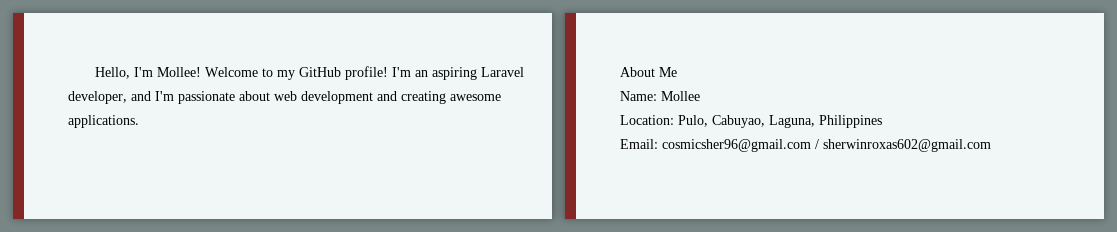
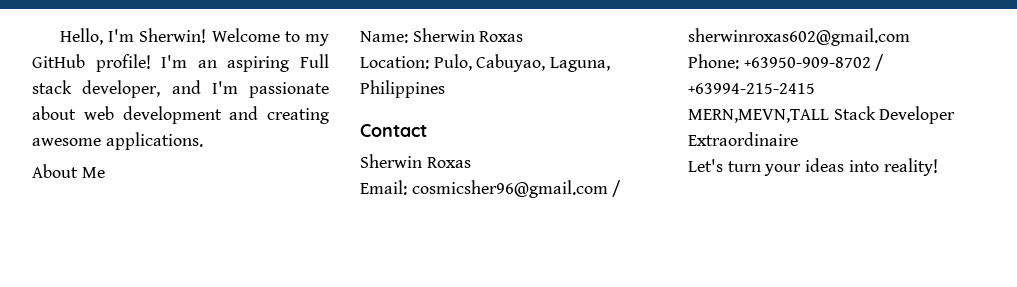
[157,67,202,77] Mollee! -> [139,28,207,43] Sherwin!
[481,67,525,77] Laravel -> [300,54,329,68] [32,80,72,94] Full stack
[661,91,700,101] Mollee -> [412,28,524,42] Sherwin Roxas
(882, 121) none -> [360,124,427,137] [360,154,471,168] // Contact // Sherwin Roxas
(991, 145) none -> [688,54,885,71] [688,83,815,94] [688,106,956,124] [688,132,798,146] [688,158,938,176] // Phone: +63950-909-8702 / +63994-215-2415 // MERN,MEVN,TALL Stack Developer Extraordinaire // Let's turn your ideas into reality!

